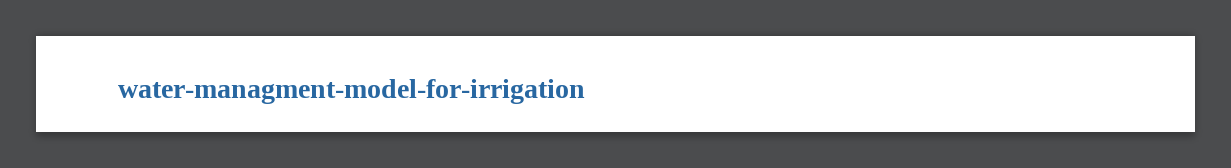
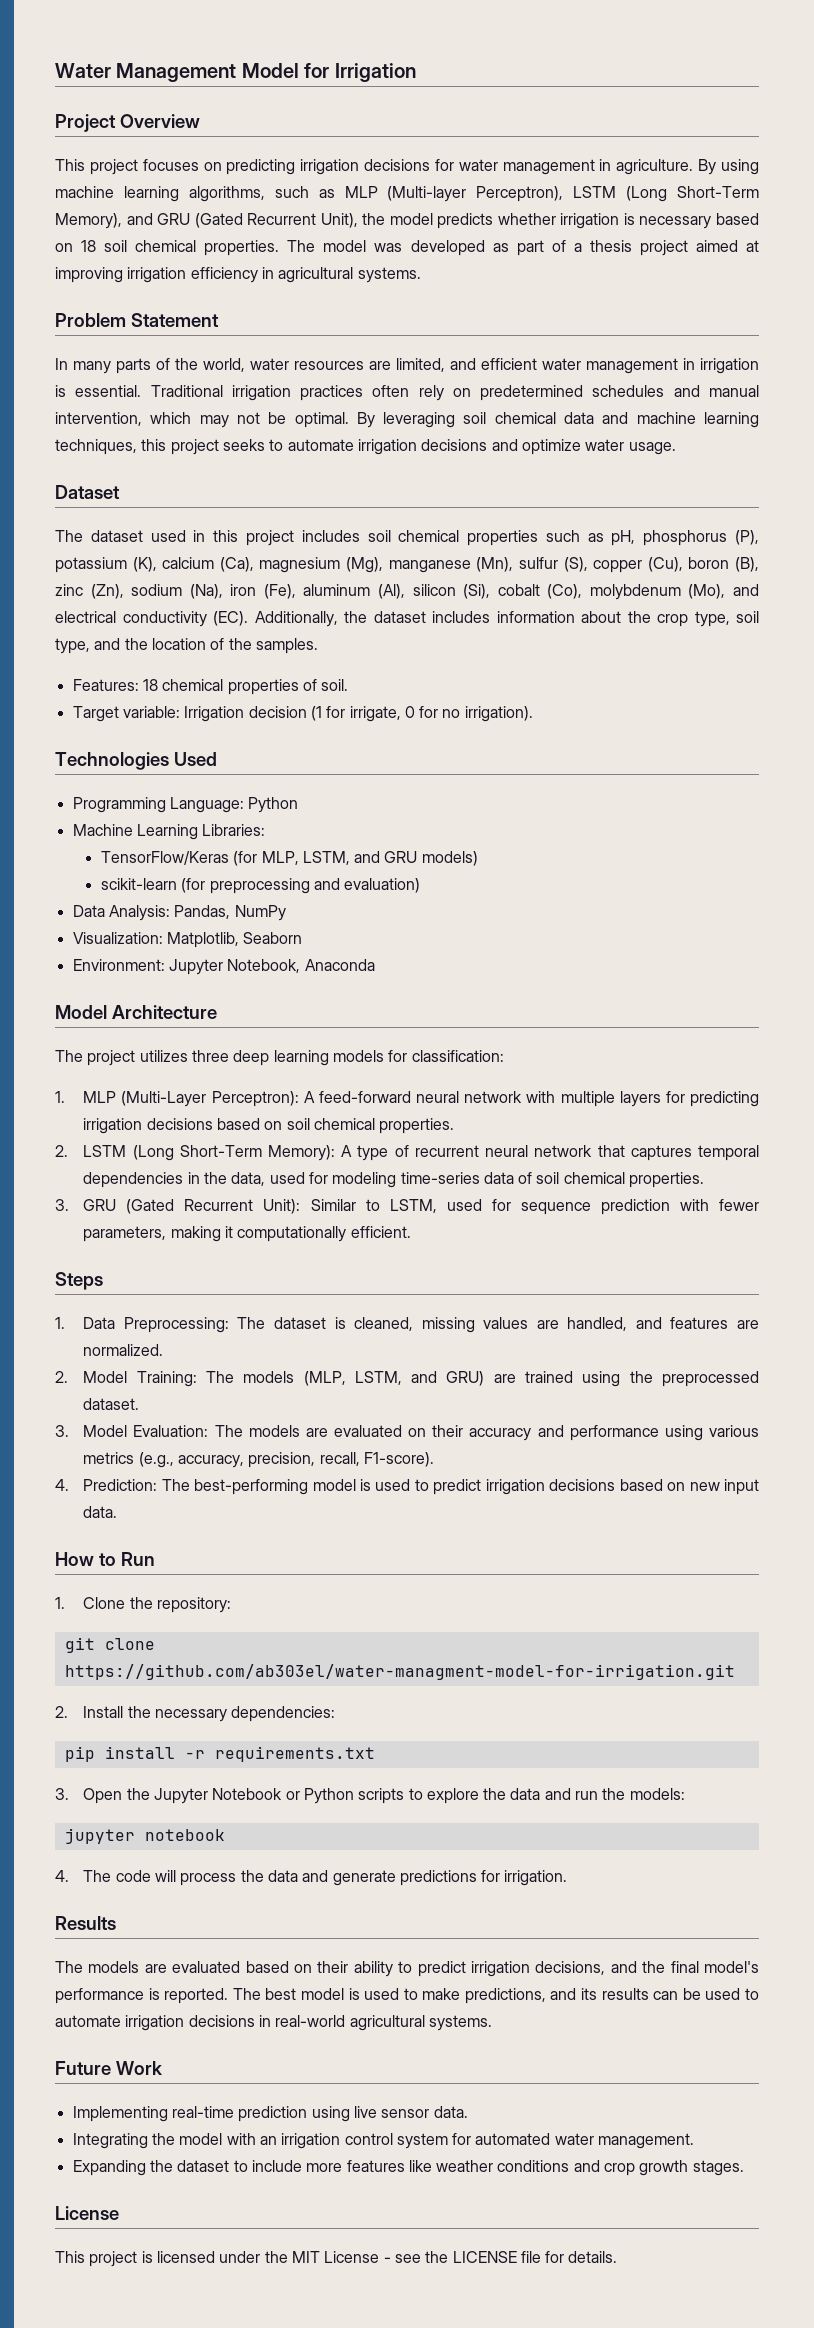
[118,79,585,104] water-managment-model-for-irrigation -> [55,63,416,82] [55,114,200,132] [55,159,759,175] [55,186,760,202] [55,213,760,229] [55,240,759,256] [55,267,421,283] [55,313,219,327] [55,358,759,374] [55,385,759,401] [55,412,759,428] [55,439,676,455] [55,485,120,499] [55,530,760,546] [55,557,760,573] [55,584,759,600] [55,611,759,627] [55,638,318,654] [72,679,349,695] [72,706,533,722] [55,752,217,770] [72,797,299,813] [72,824,266,840] [100,851,478,866] [100,878,421,894] [72,905,286,921] [72,932,303,948] [72,959,375,975] [55,1005,217,1019] [55,1050,504,1066] [55,1091,760,1107] [83,1118,455,1134] [55,1145,759,1161] [83,1172,705,1188] [55,1199,759,1215] [83,1226,411,1242] [55,1272,103,1290] [55,1317,760,1333] [83,1344,164,1356] [55,1371,759,1387] [83,1398,140,1410] [55,1425,760,1441] [83,1452,434,1468] [55,1479,759,1495] [83,1506,118,1518] [55,1552,155,1566] [55,1597,231,1613] [64,1637,155,1653] [64,1664,735,1680] [55,1706,336,1722] [64,1746,375,1762] [55,1788,685,1804] [64,1828,225,1844] [55,1870,568,1886] [55,1916,116,1930] [55,1961,759,1977] [55,1988,760,2004] [55,2015,492,2031] [55,2061,162,2075] [72,2106,468,2122] [72,2133,695,2149] [72,2160,744,2176] [55,2206,119,2220] [55,2251,618,2267] Water Management Model for Irrigation // Project Overview // This project focuses on predicting irrigation decisions for water management in agriculture. By using machine learning algorithms, such as MLP (Multi-layer Perceptron), LSTM (Long Short-Term Memory), and GRU (Gated Recurrent Unit), the model predicts whether irrigation is necessary based on 18 soil chemical properties. The model was developed as part of a thesis project aimed at improving irrigation efficiency in agricultural systems. // Problem Statement // In many parts of the world, water resources are limited, and efficient water management in irrigation is essential. Traditional irrigation practices often rely on predetermined schedules and manual intervention, which may not be optimal. By leveraging soil chemical data and machine learning techniques, this project seeks to automate irrigation decisions and optimize water usage. // Dataset // The dataset used in this project includes soil chemical properties such as pH, phosphorus (P), potassium (K), calcium (Ca), magnesium (Mg), manganese (Mn), sulfur (S), copper (Cu), boron (B), zinc (Zn), sodium (Na), iron (Fe), aluminum (Al), silicon (Si), cobalt (Co), molybdenum (Mo), and electrical conductivity (EC). Additionally, the dataset includes information about the crop type, soil type, and the location of the samples. // Features: 18 chemical properties of soil. // Target variable: Irrigation decision (1 for irrigate, 0 for no irrigation). // Technologies Used // Programming Language: Python // Machine Learning Libraries: // TensorFlow/Keras (for MLP, LSTM, and GRU models) // scikit-learn (for preprocessing and evaluation) // Data Analysis: Pandas, NumPy // Visualization: Matplotlib, Seaborn // Environment: Jupyter Notebook, Anaconda // Model Architecture // The project utilizes three deep learning models for classification: // 1. MLP (Multi-Layer Perceptron): A feed-forward neural network with multiple layers for predicting irrigation decisions based on soil chemical properties. // 2. LSTM (Long Short-Term Memory): A type of recurrent neural network that captures temporal dependencies in the data, used for modeling time-series data of soil chemical properties. // 3. GRU (Gated Recurrent Unit): Similar to LSTM, used for sequence prediction with fewer parameters, making it computationally efficient. // Steps // 1. Data Preprocessing: The dataset is cleaned, missing values are handled, and features are normalized. // 2. Model Training: The models (MLP, LSTM, and GRU) are trained using the preprocessed dataset. // 3. Model Evaluation: The models are evaluated on their accuracy and performance using various metrics (e.g., accuracy, precision, recall, F1-score). // 4. Prediction: The best-performing model is used to predict irrigation decisions based on new input data. // How to Run // 1. Clone the repository: // git clone https://github.com/ab303el/water-managment-model-for-irrigation.git // 2. Install the necessary dependencies: // pip install -r requirements.txt // 3. Open the Jupyter Notebook or Python scripts to explore the data and run the models: // jupyter notebook // 4. The code will process the data and generate predictions for irrigation. // Results // The models are evaluated based on their ability to predict irrigation decisions, and the final model's performance is reported. The best model is used to make predictions, and its results can be used to automate irrigation decisions in real-world agricultural systems. // Future Work // Implementing real-time prediction using live sensor data. // Integrating the model with an irrigation control system for automated water management. // Expanding the dataset to include more features like weather conditions and crop growth stages. // License // This project is licensed under the MIT License - see the LICENSE file for details.

